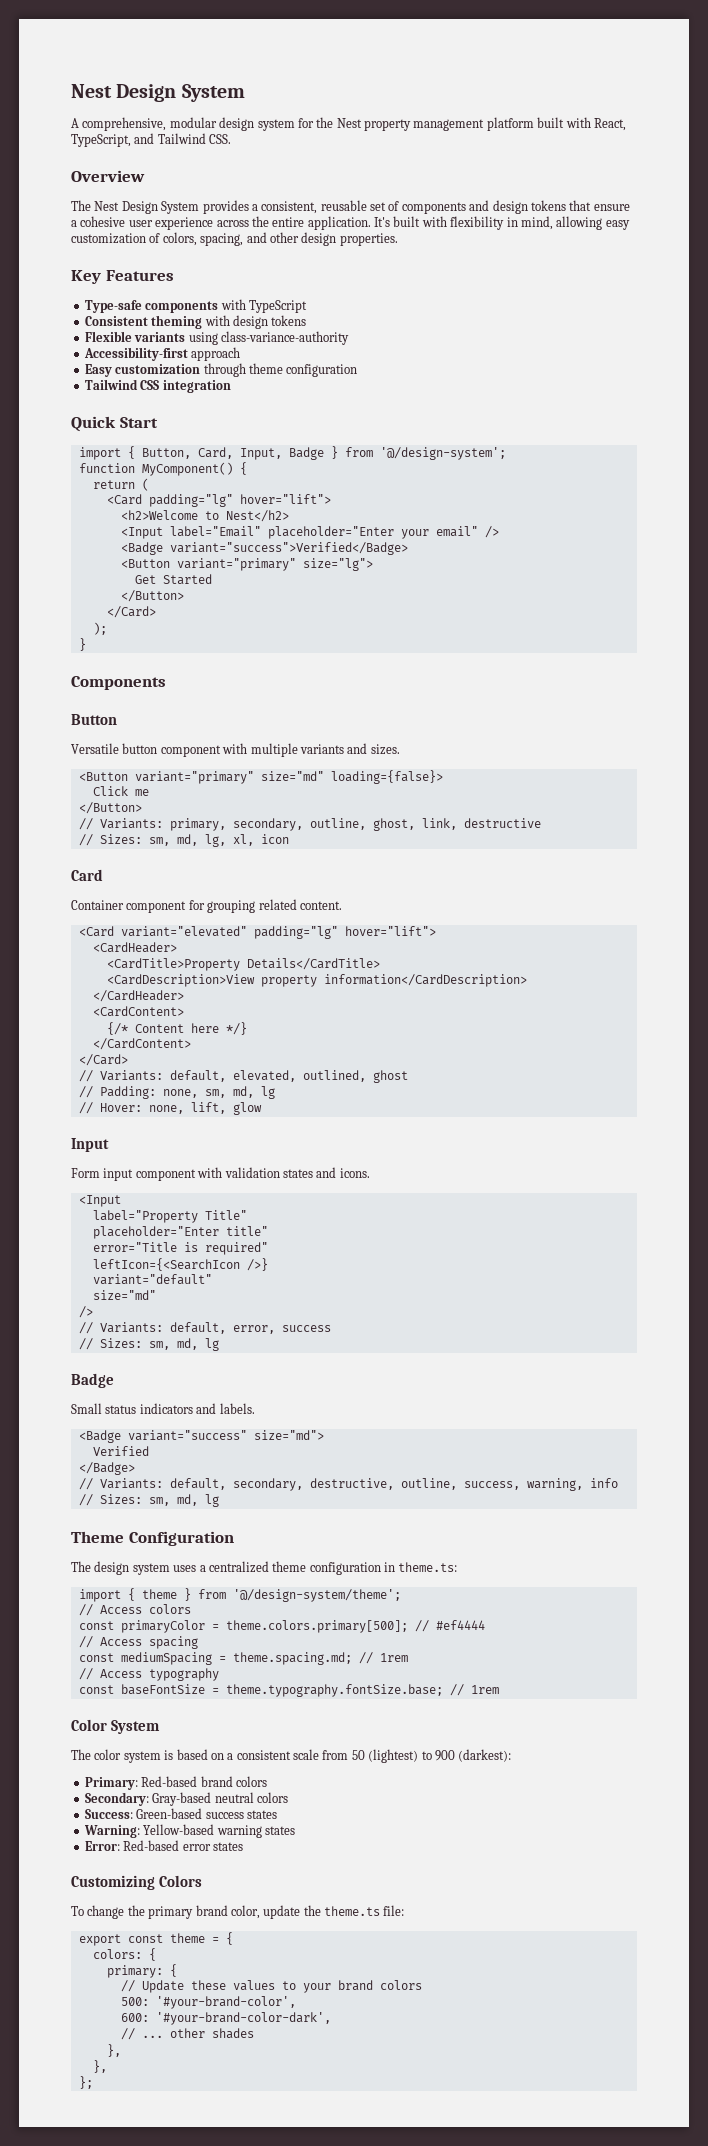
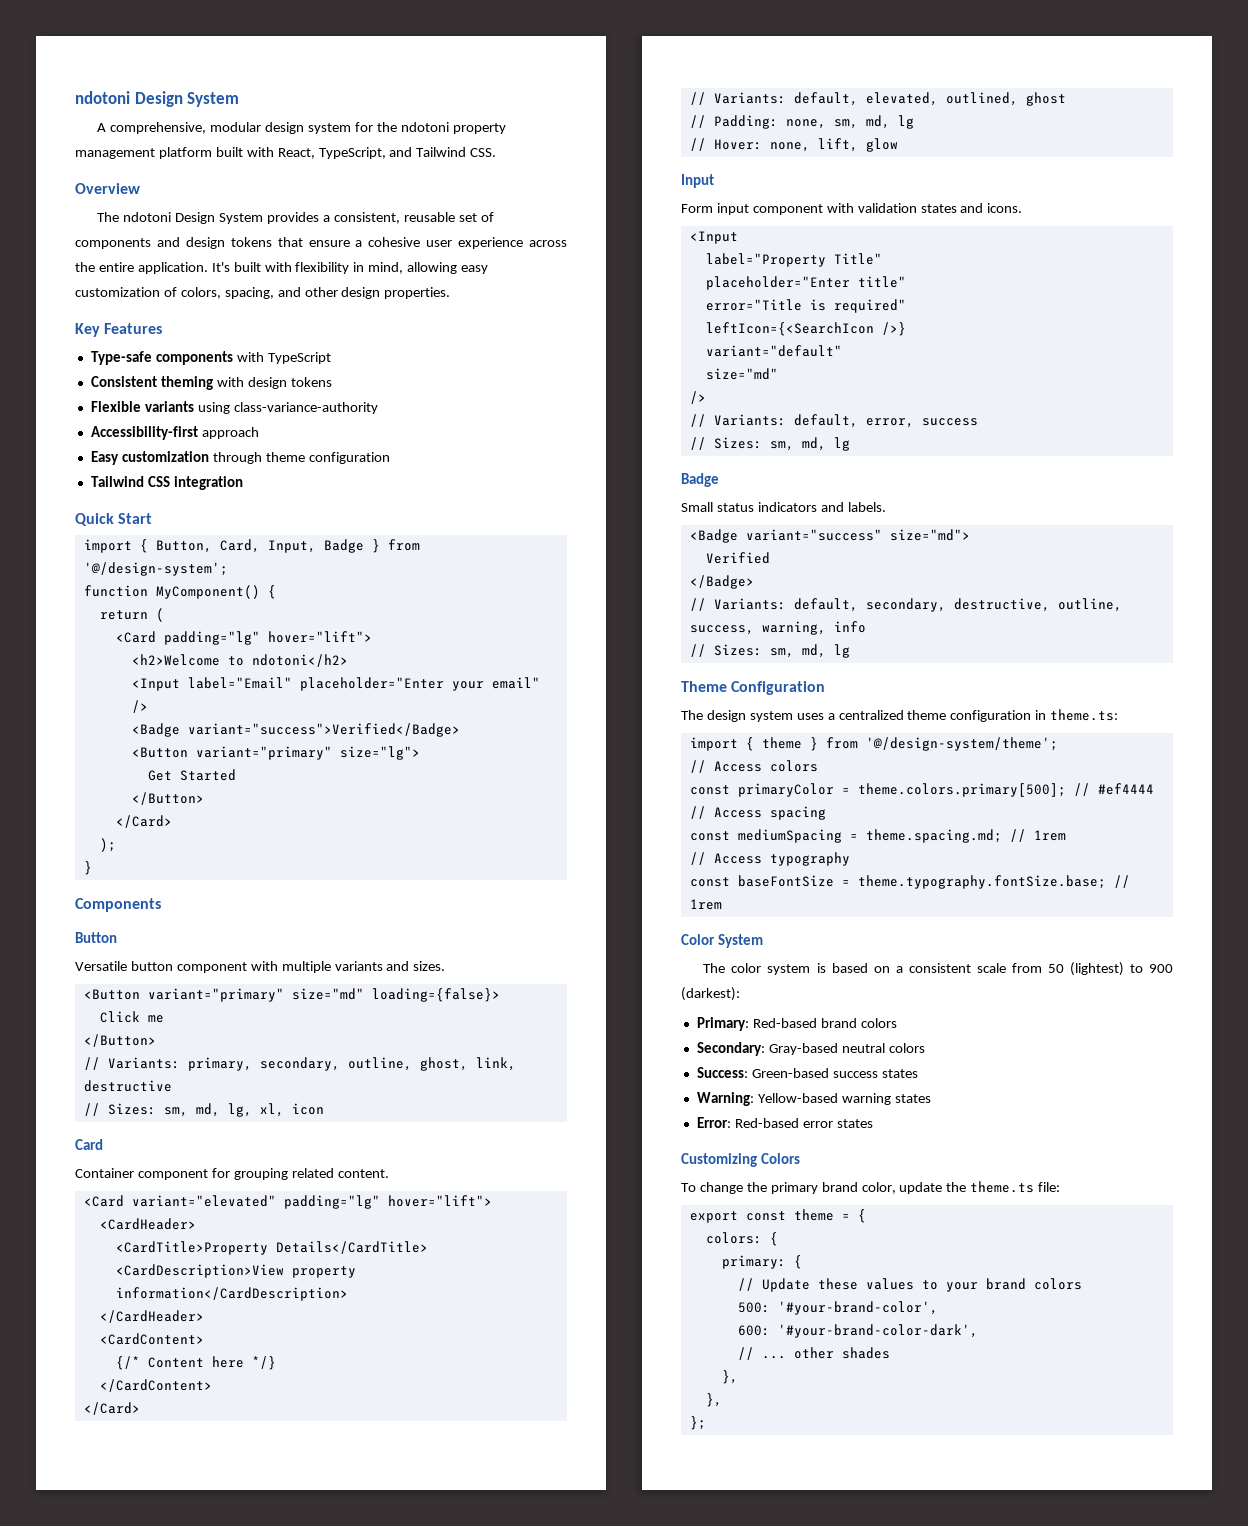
[71,84,112,98] Nest -> [75,91,130,104] ndotoni
[336,118,362,128] Nest -> [400,122,449,132] ndotoni
[94,201,120,211] Nest -> [123,212,172,222] ndotoni
[225,510,289,522] Nest</h2> -> [251,654,348,667] ndotoni</h2>

